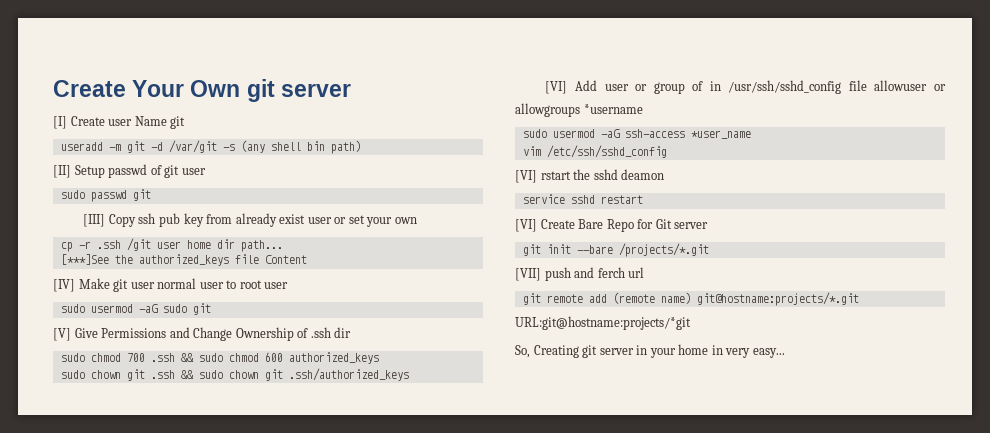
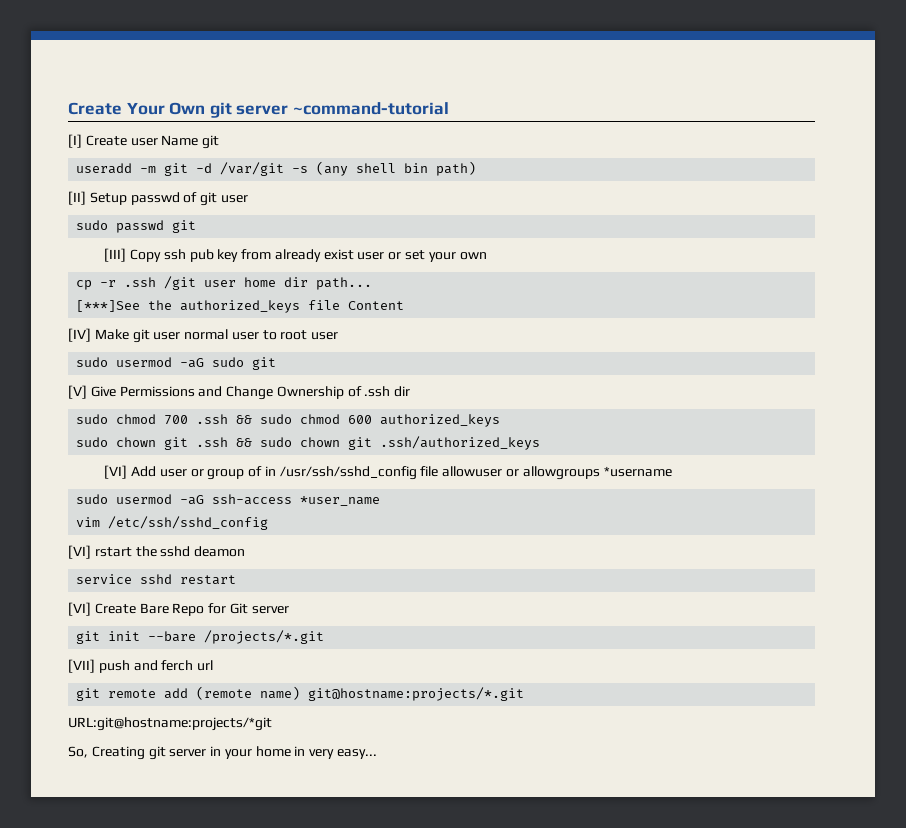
(351, 90) none -> [292,102,449,115] ~command-tutorial

